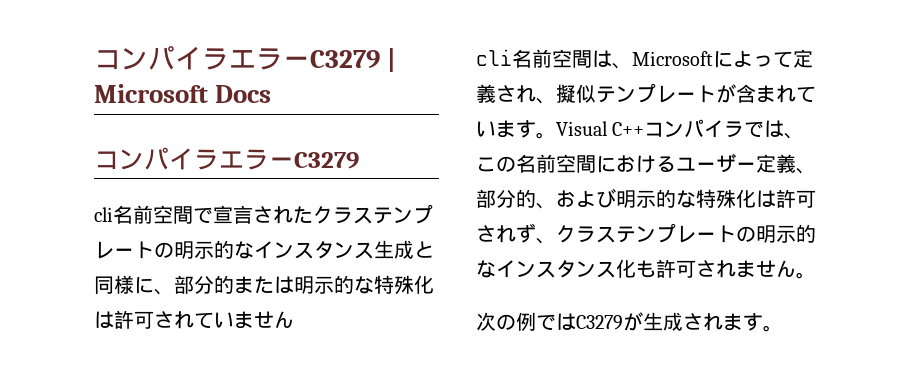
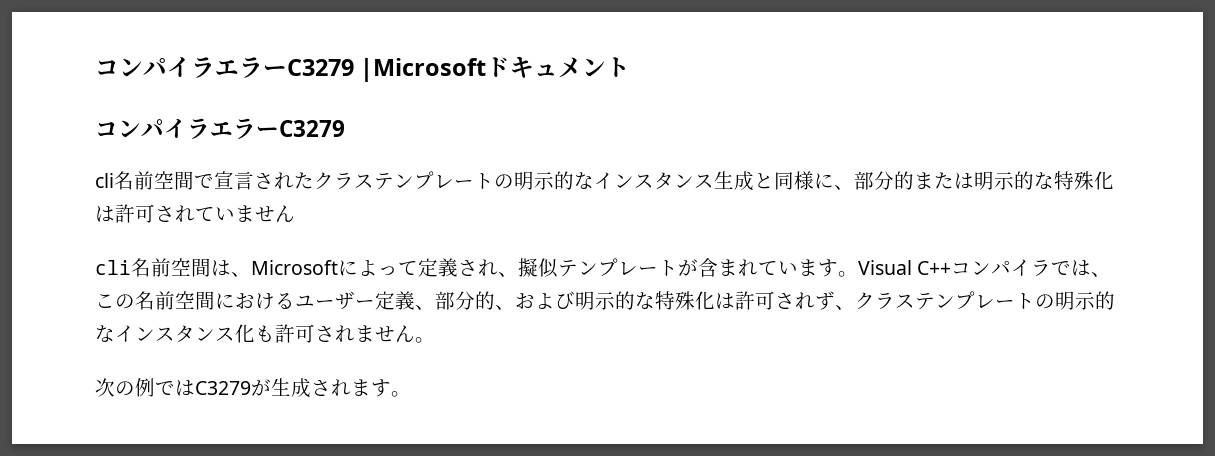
[94,46,397,72] [94,84,272,103] コンパイラエラーC3279 | Microsoft Docs -> [95,56,631,82] コンパイラエラーC3279 |Microsoftドキュメント

